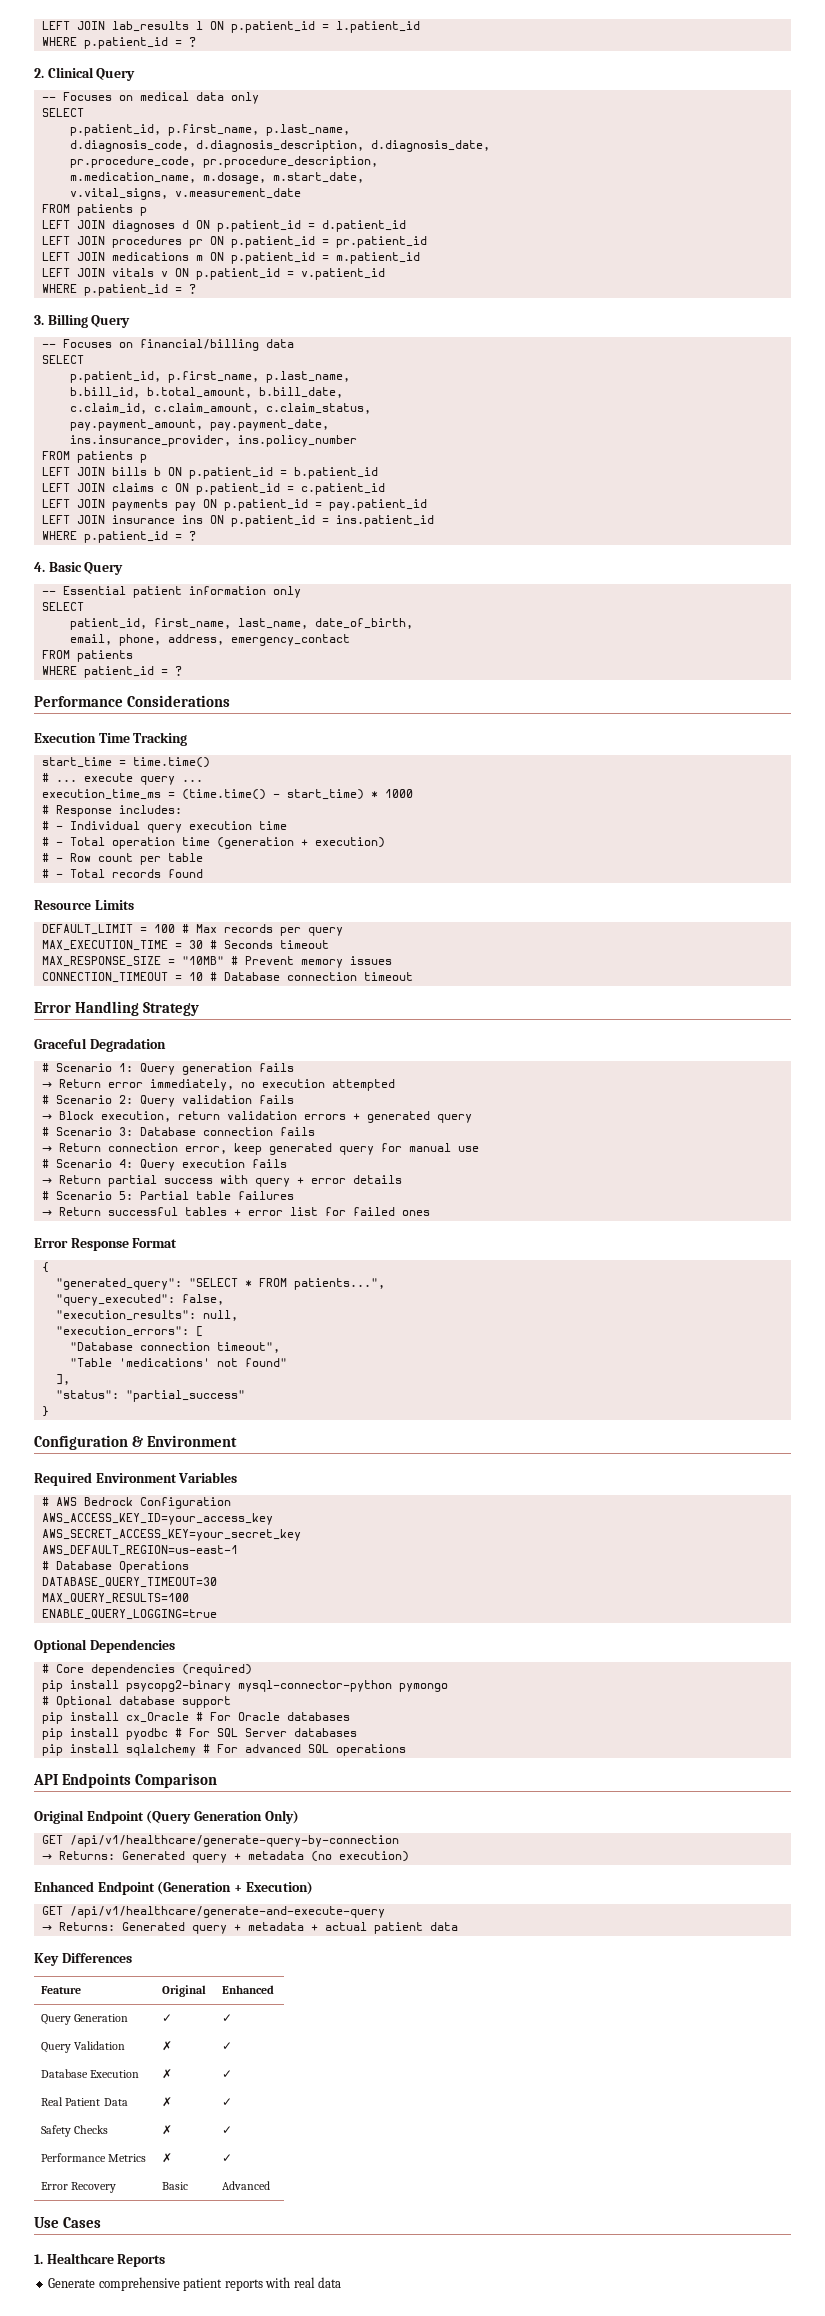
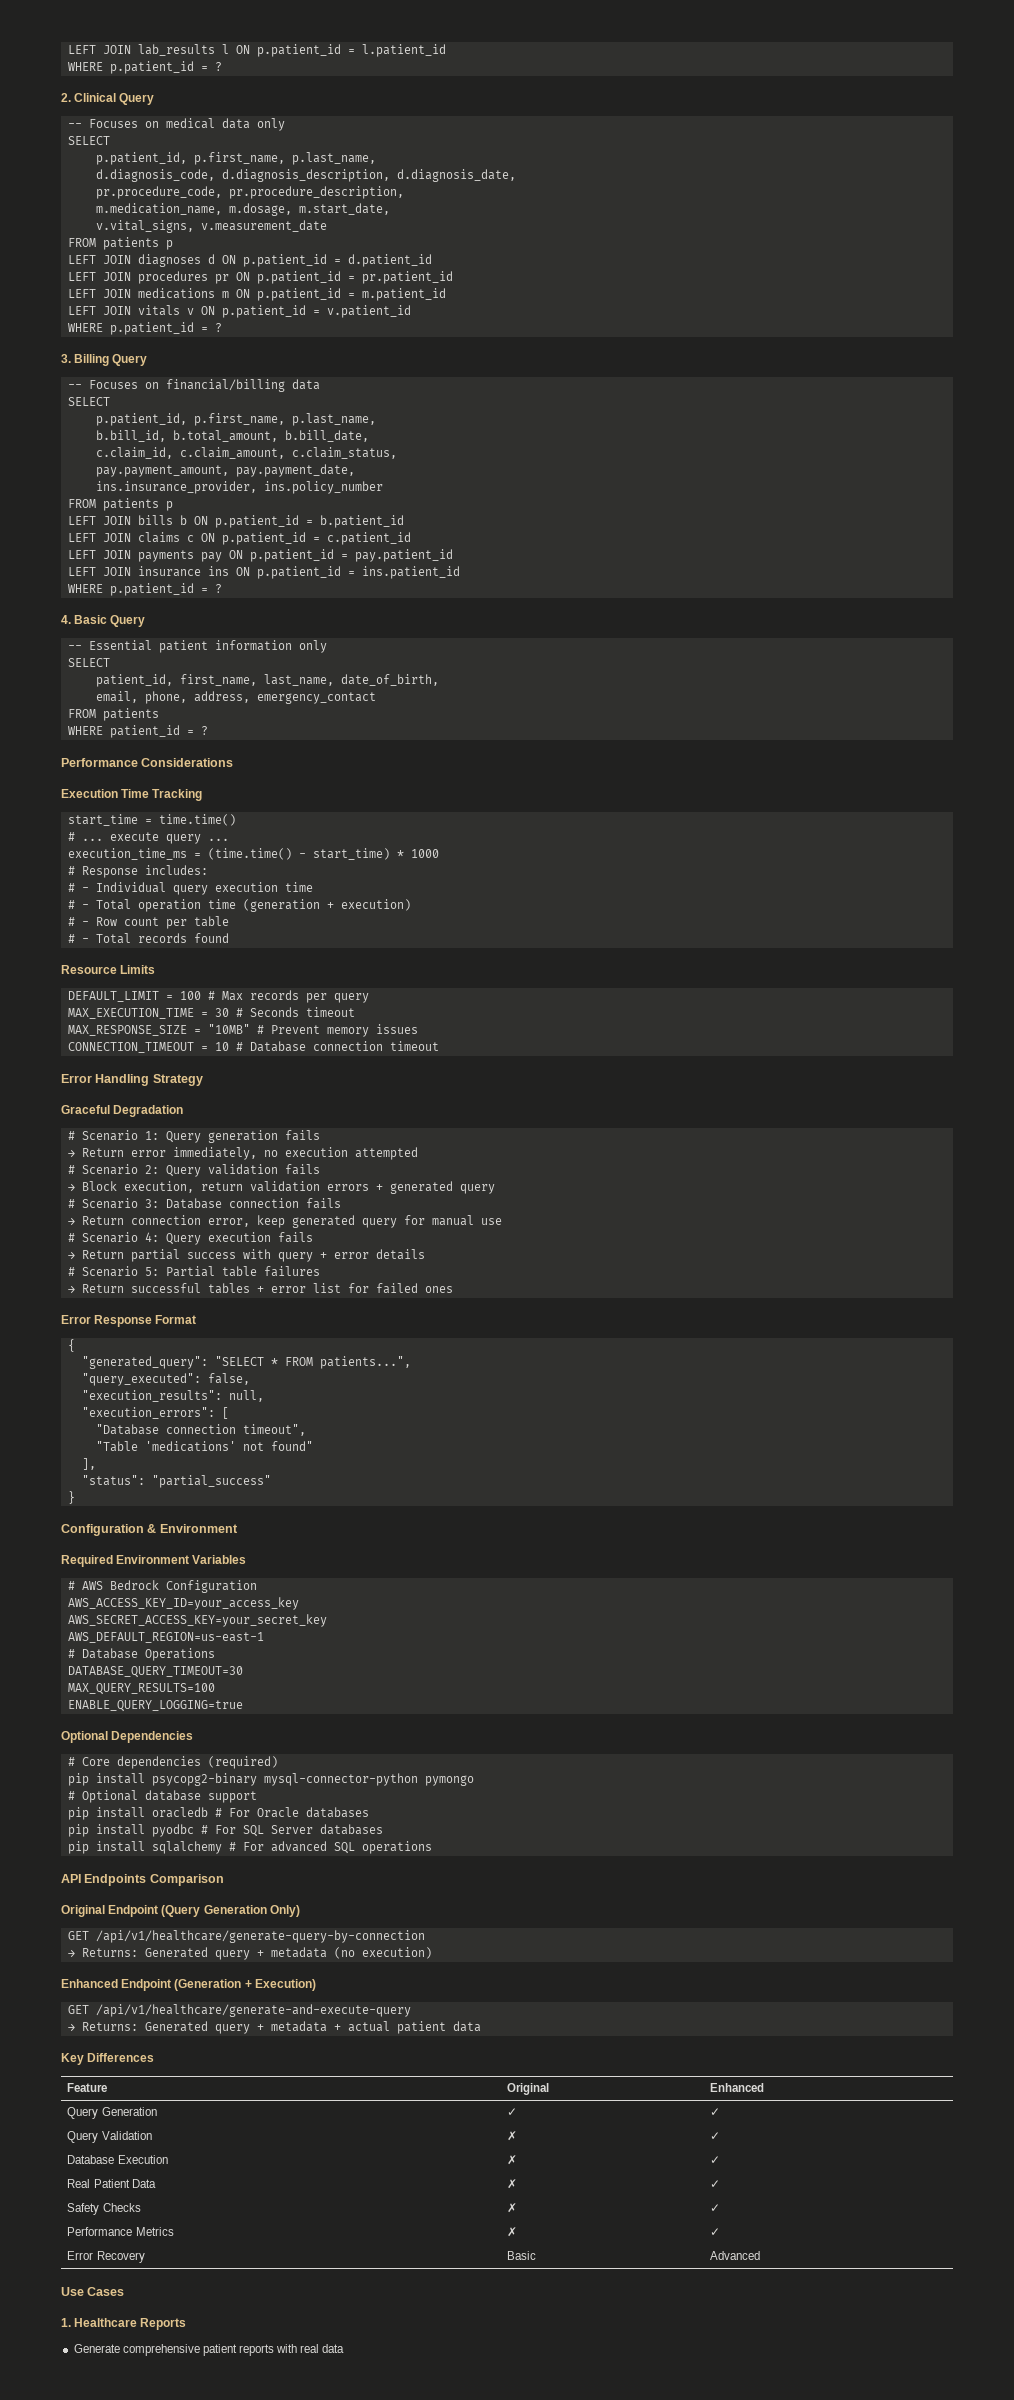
[125,1712,189,1723] cx_Oracle -> [151,1807,208,1818] oracledb

